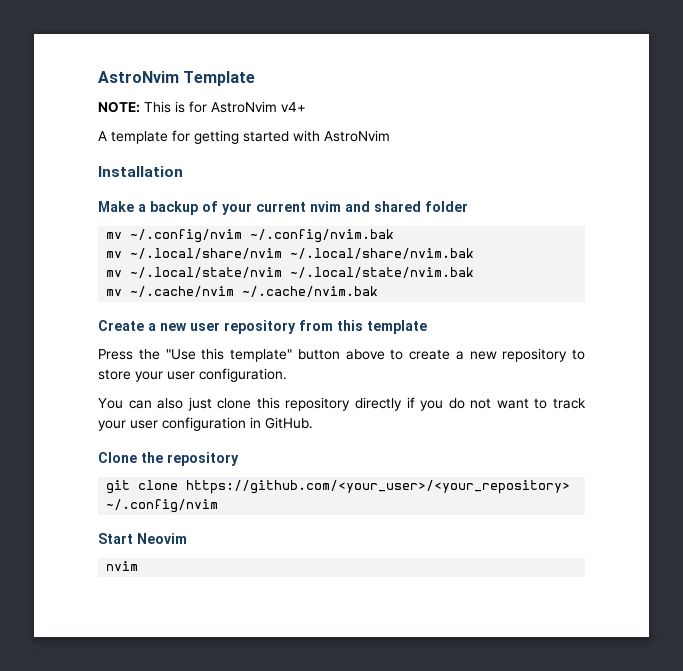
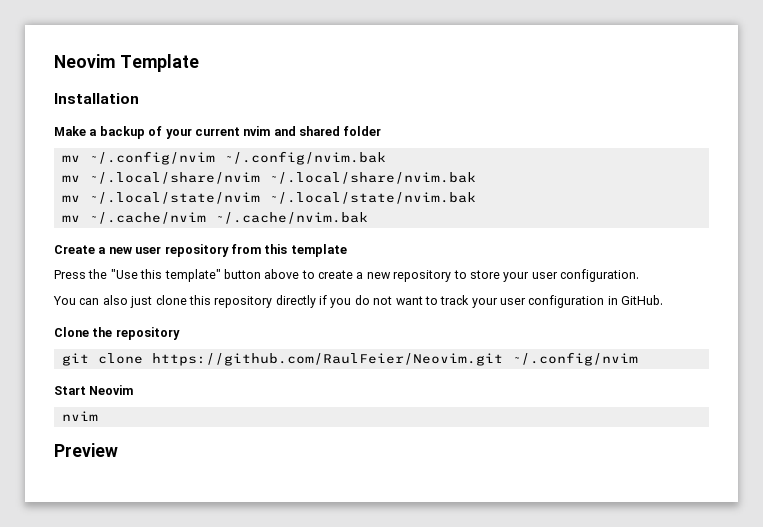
[98,71,179,83] AstroNvim -> [54,54,115,68] Neovim
[98,101,306,113] [98,130,390,144] // NOTE: This is for AstroNvim v4+ // A template for getting started with AstroNvim -> (199, 63) none
[186,480,571,494] https://github.com/<your_user>/<your_repository> -> [151,353,503,366] https://github.com/RaulFeier/Neovim.git
(139, 566) none -> [54,443,118,457] // Preview

